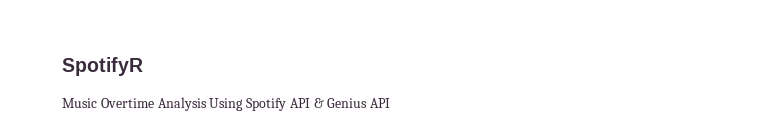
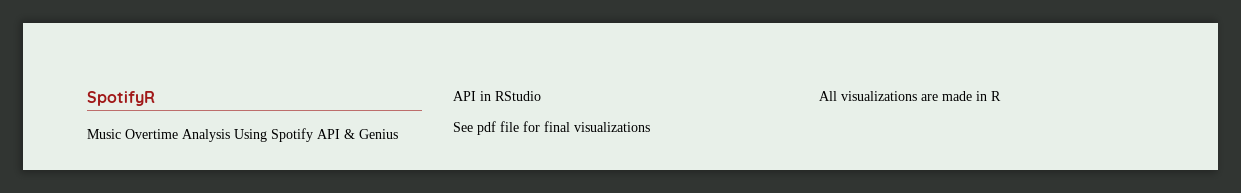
(391, 103) none -> [480,91,541,101] [453,121,650,135] [819,91,1001,101] in RStudio // See pdf file for final visualizations // All visualizations are made in R

